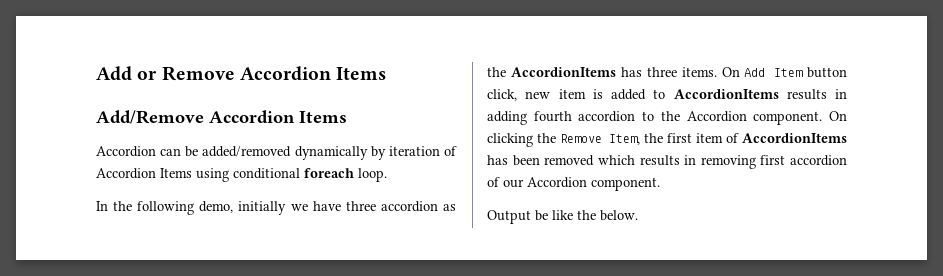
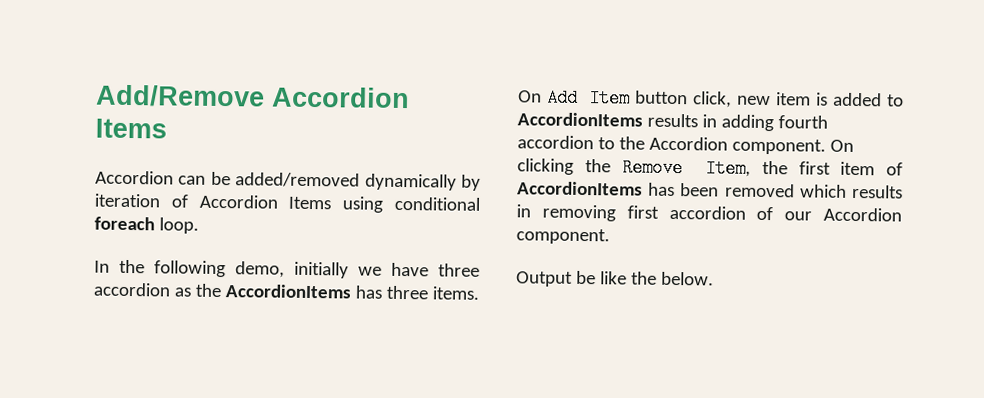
[96,66,387,81] Add or Remove Accordion Items // -> (96, 96) none

